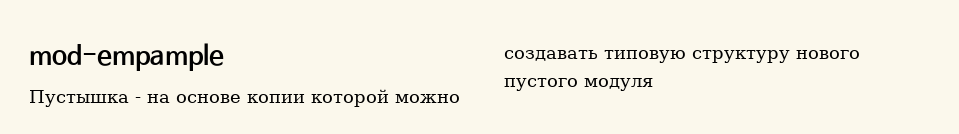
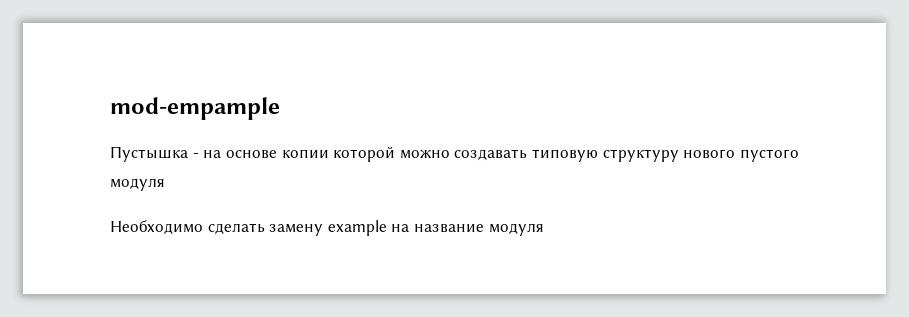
(653, 84) none -> [110,220,544,236] // Необходимо сделать замену example на название модуля

